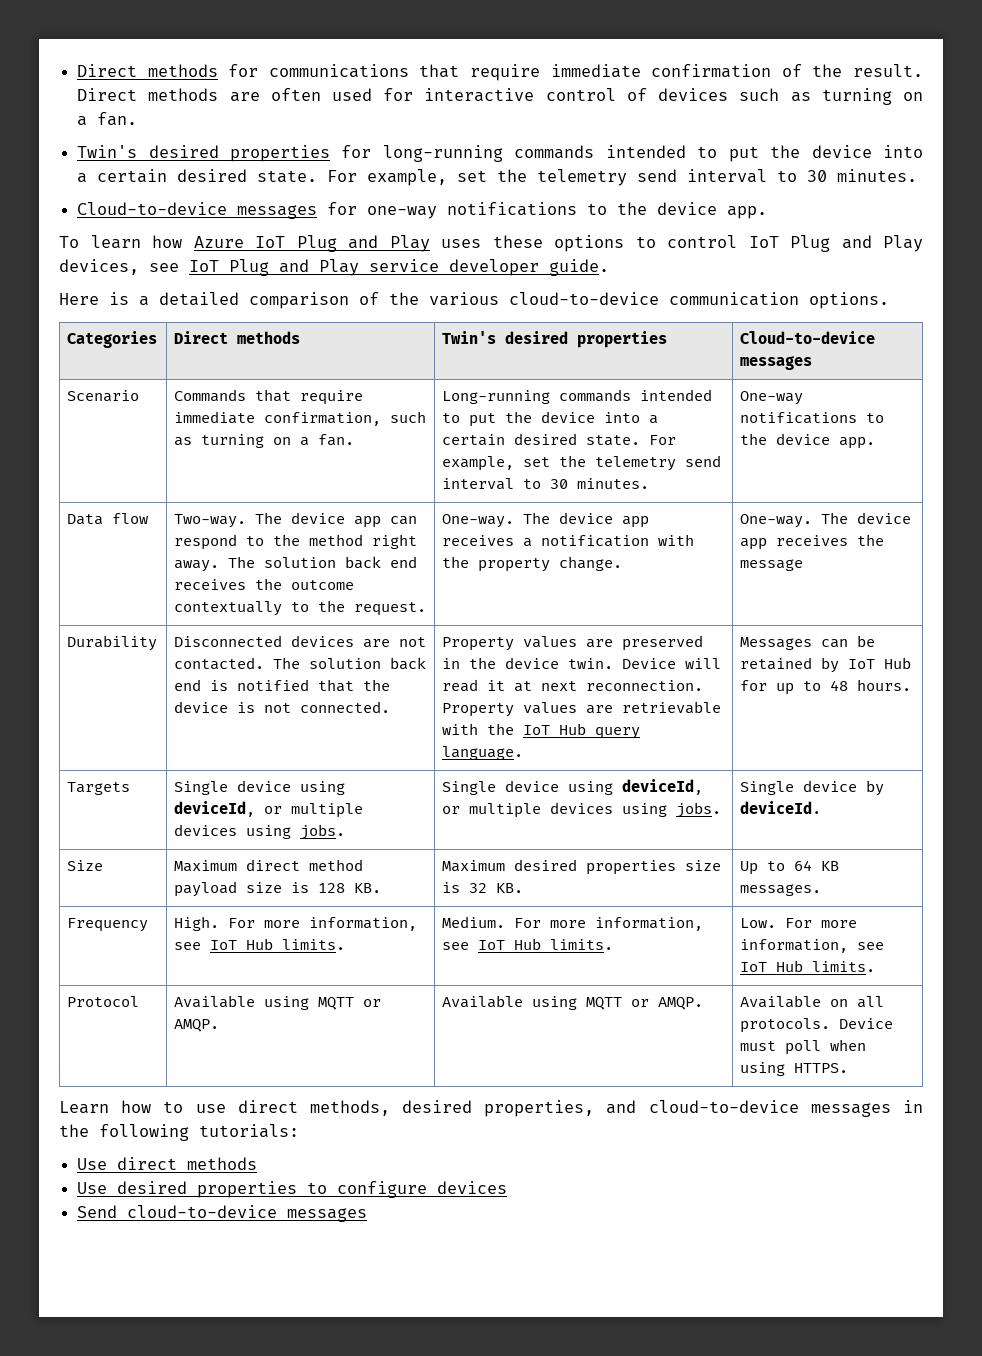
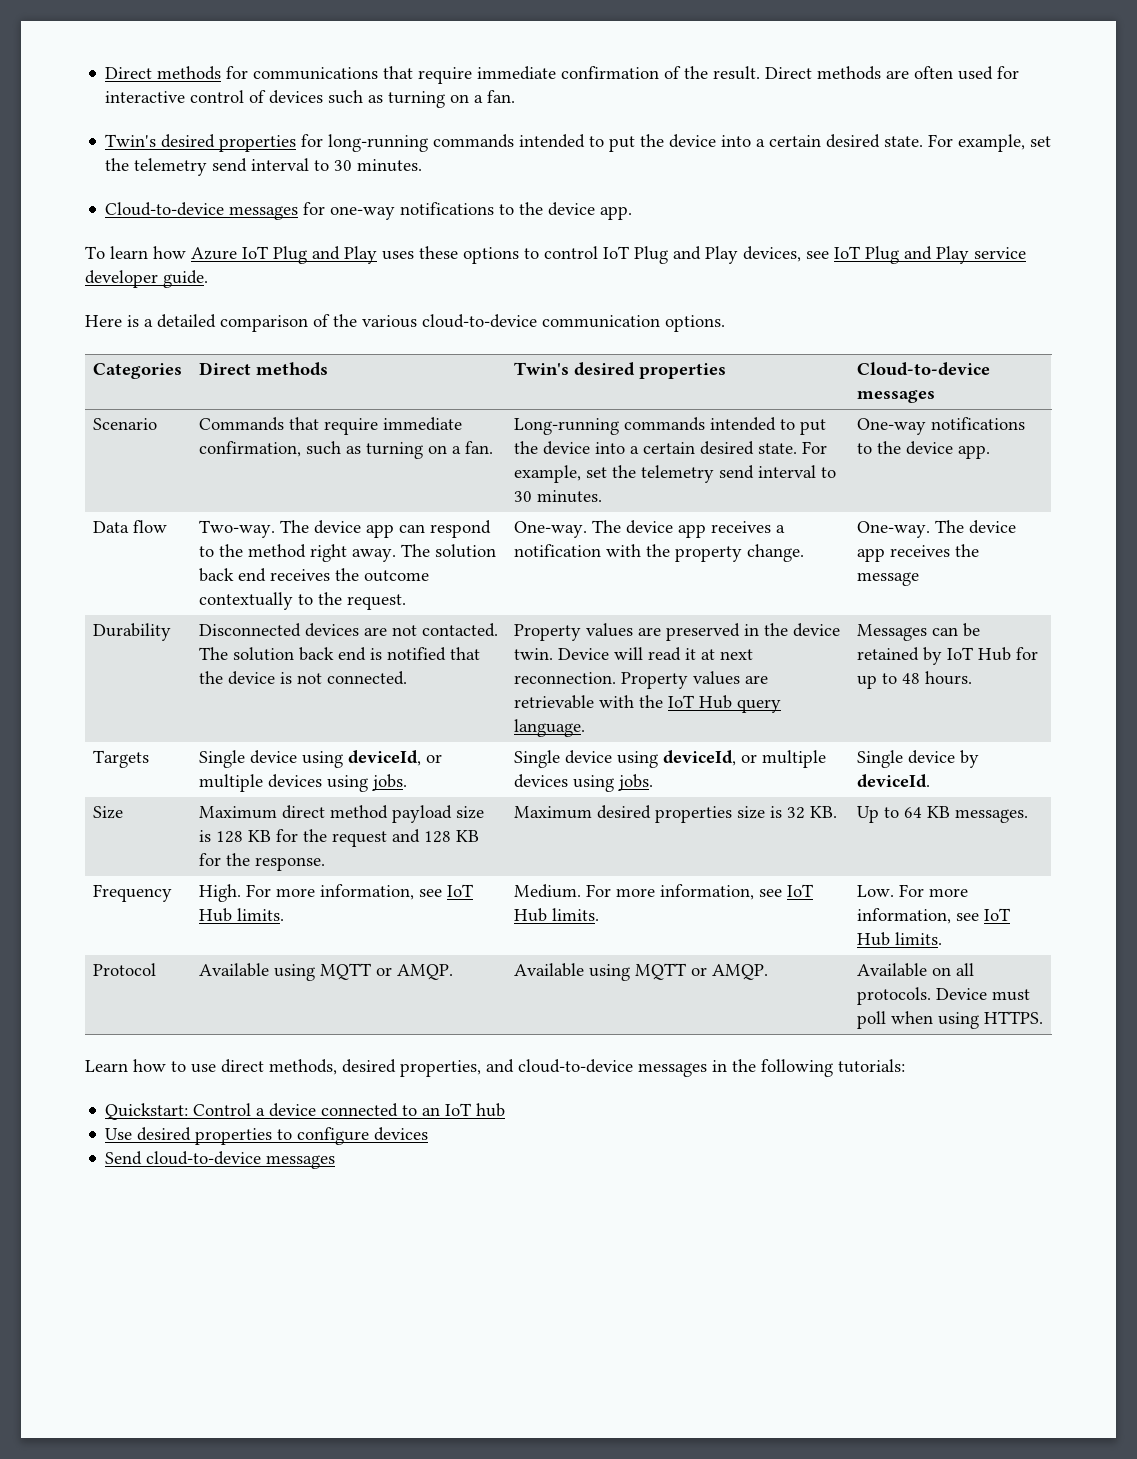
[354,883,382,893] KB. -> [248,829,480,847] [199,853,326,871] KB for the request and 128 KB for the response.
[77,1157,258,1170] Use direct methods -> [105,1103,506,1120] Quickstart: Control a device connected to an IoT hub

